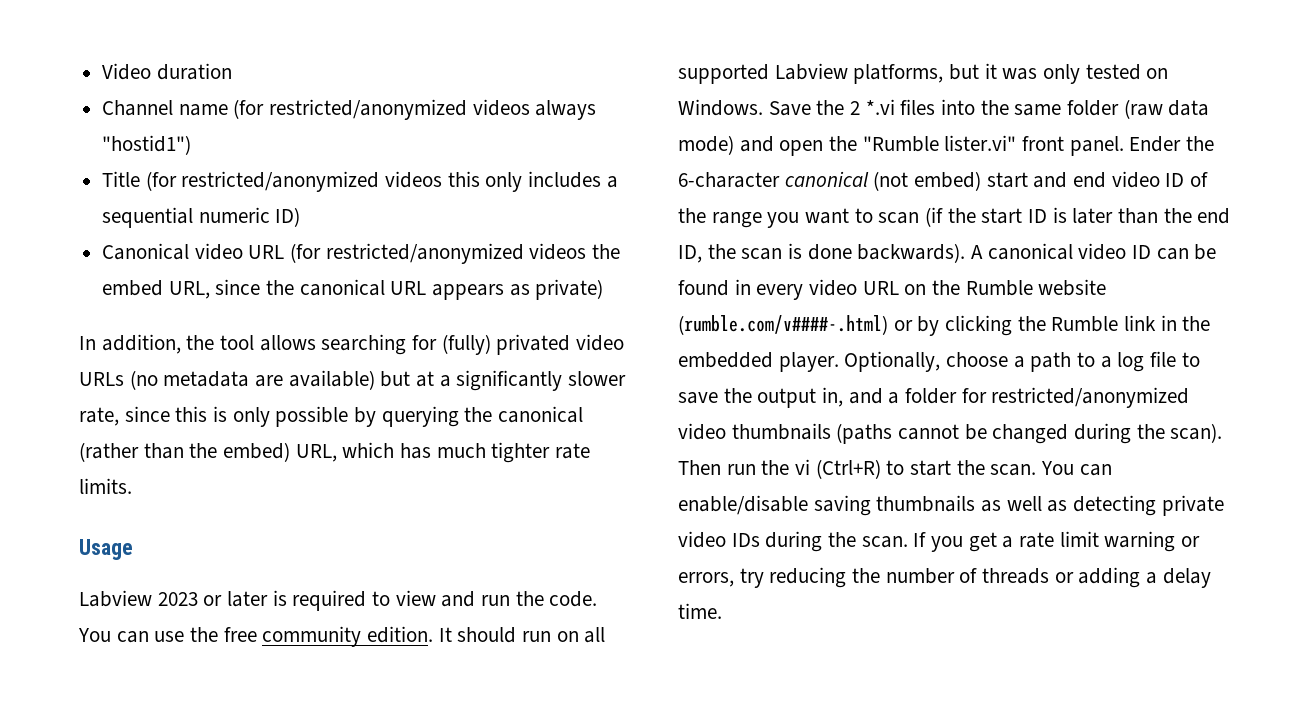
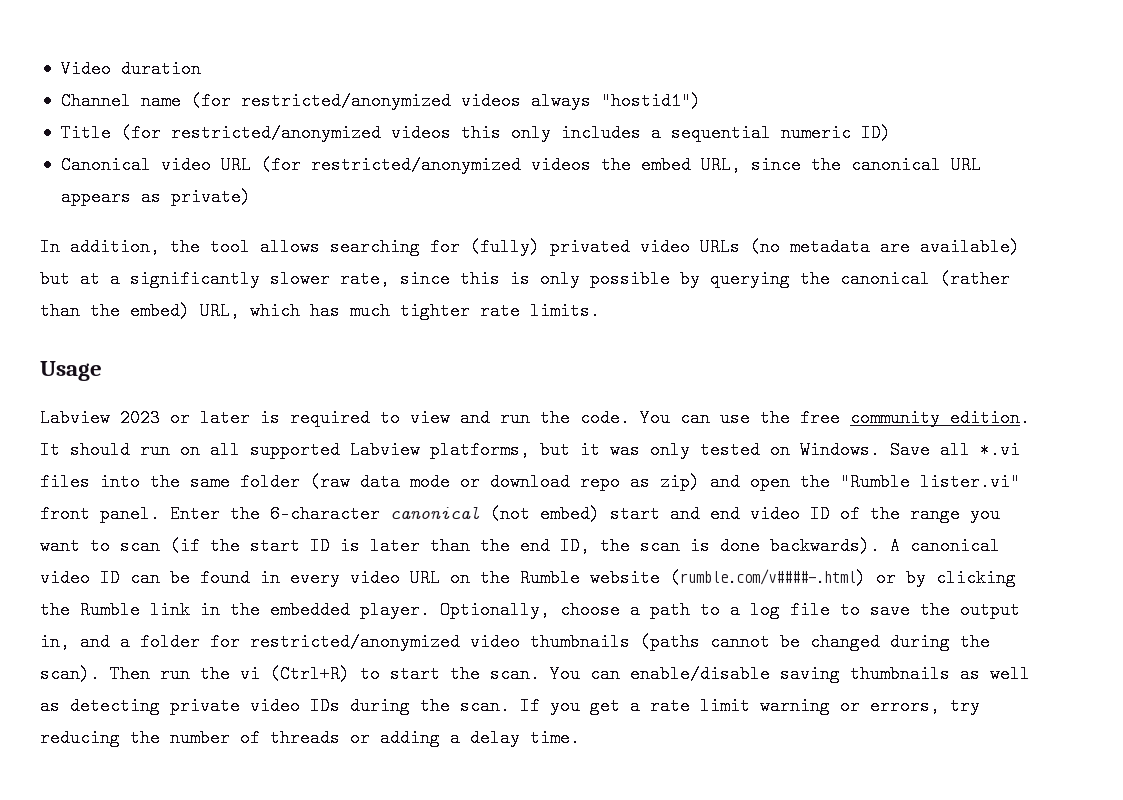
[816,100,861,115] the 2 -> [940,441,970,459] all
[678,135,734,155] mode) -> [410,473,700,491] mode or download repo as zip)
[1129,136,1182,152] Ender -> [170,505,220,523] Enter

